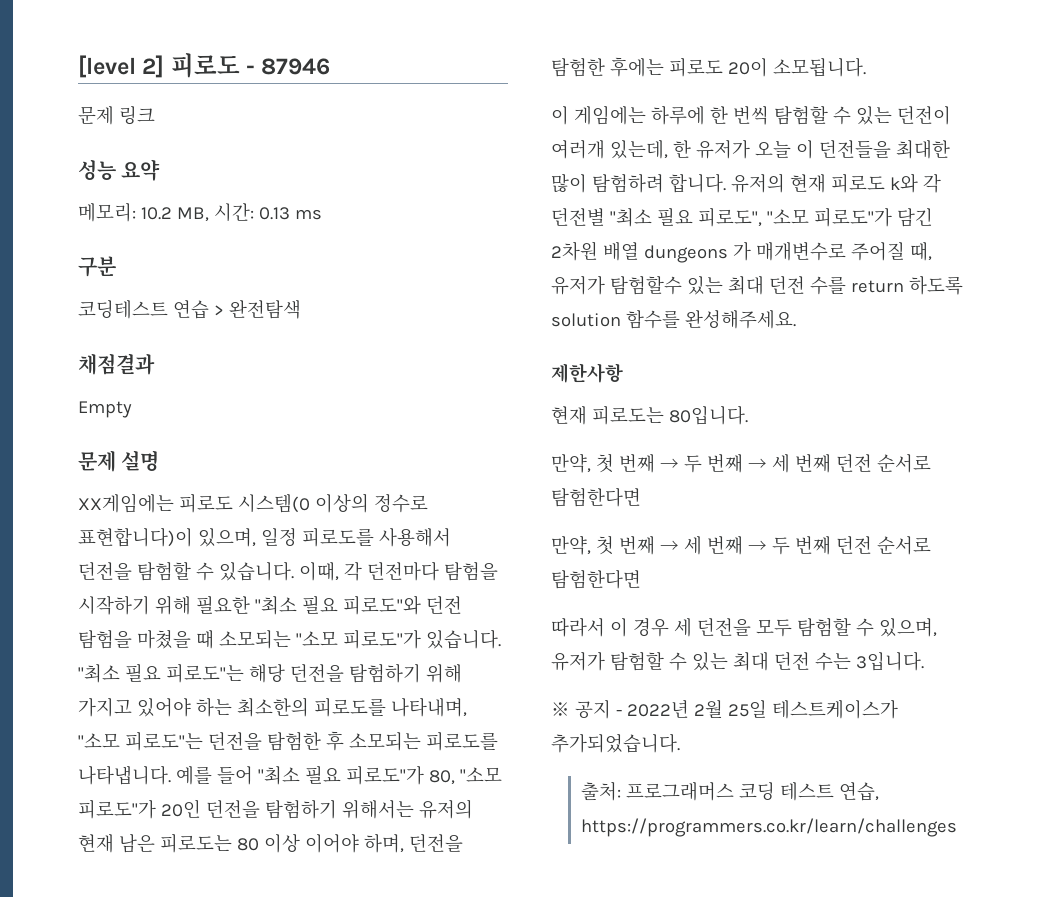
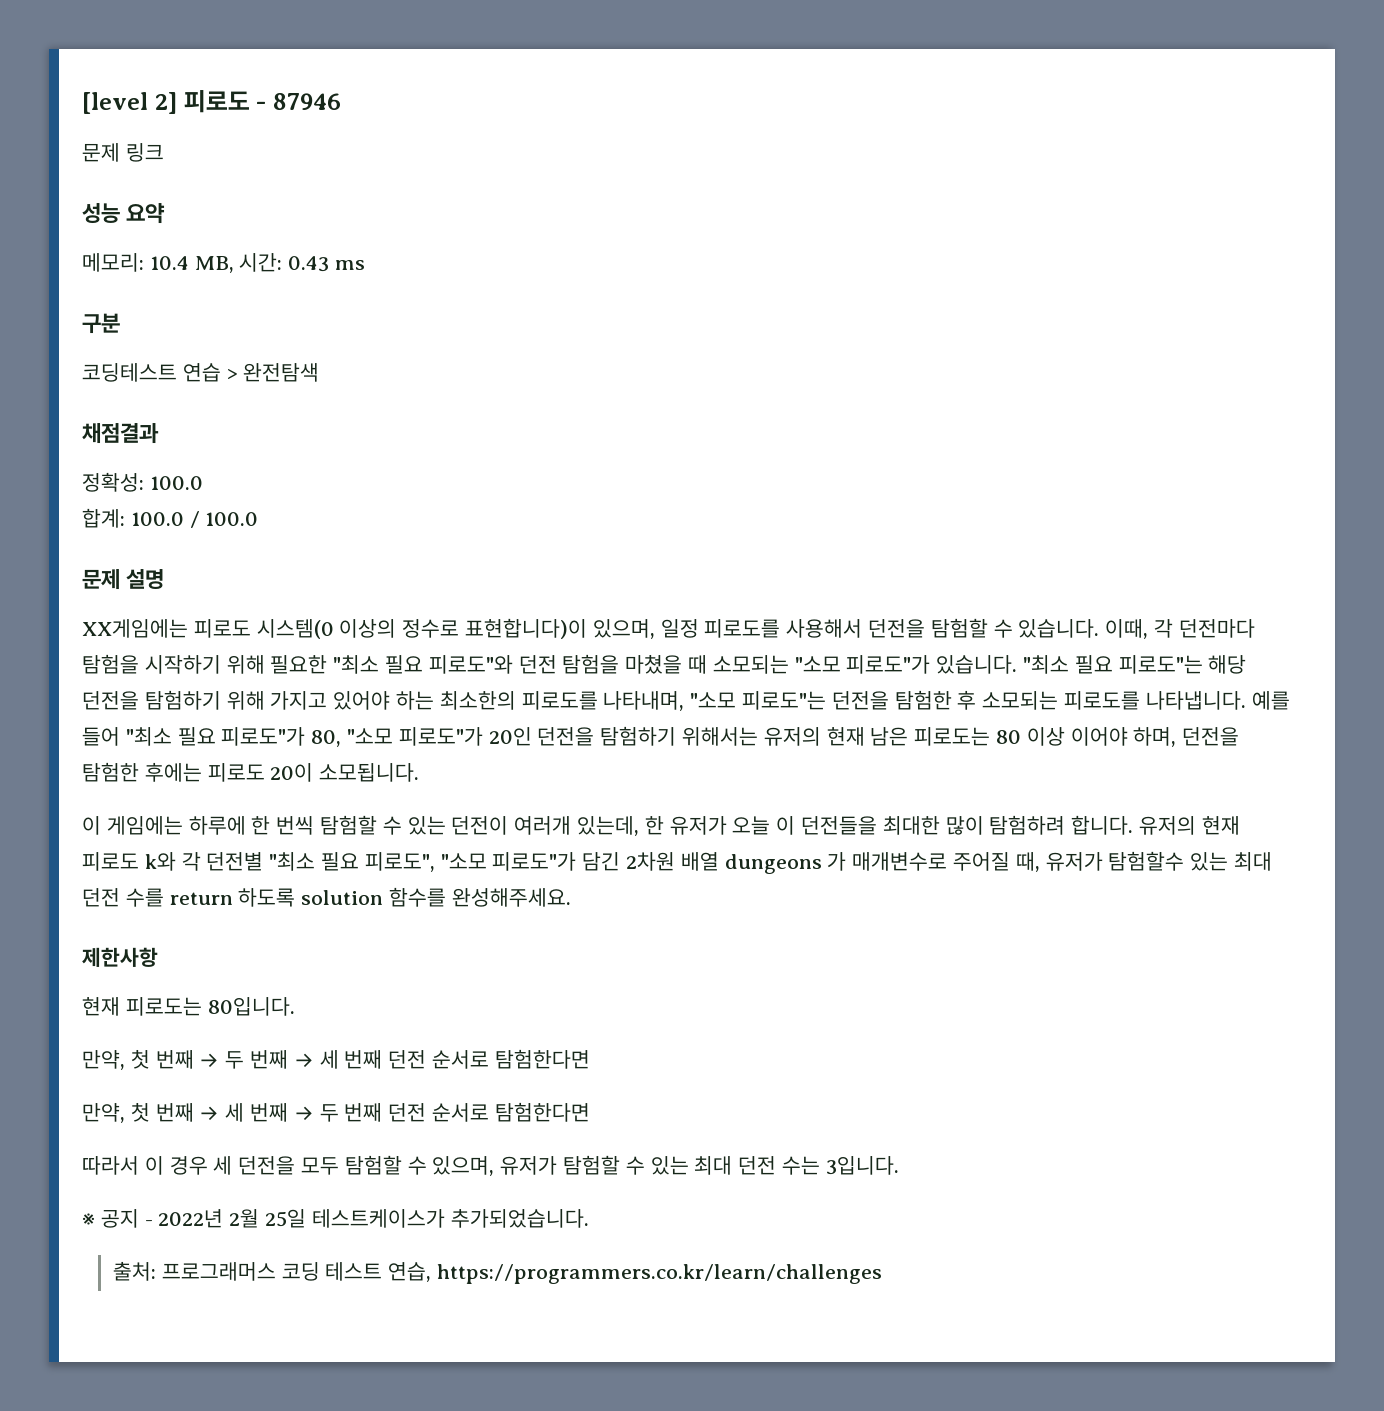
[140,207,172,220] 10.2 -> [149,256,189,270] 10.4
[258,207,290,220] 0.13 -> [288,256,330,272] 0.43
[78,401,132,418] Empty -> [82,472,203,492] [82,508,259,528] 정확성: 100.0 // 합계: 100.0 / 100.0

